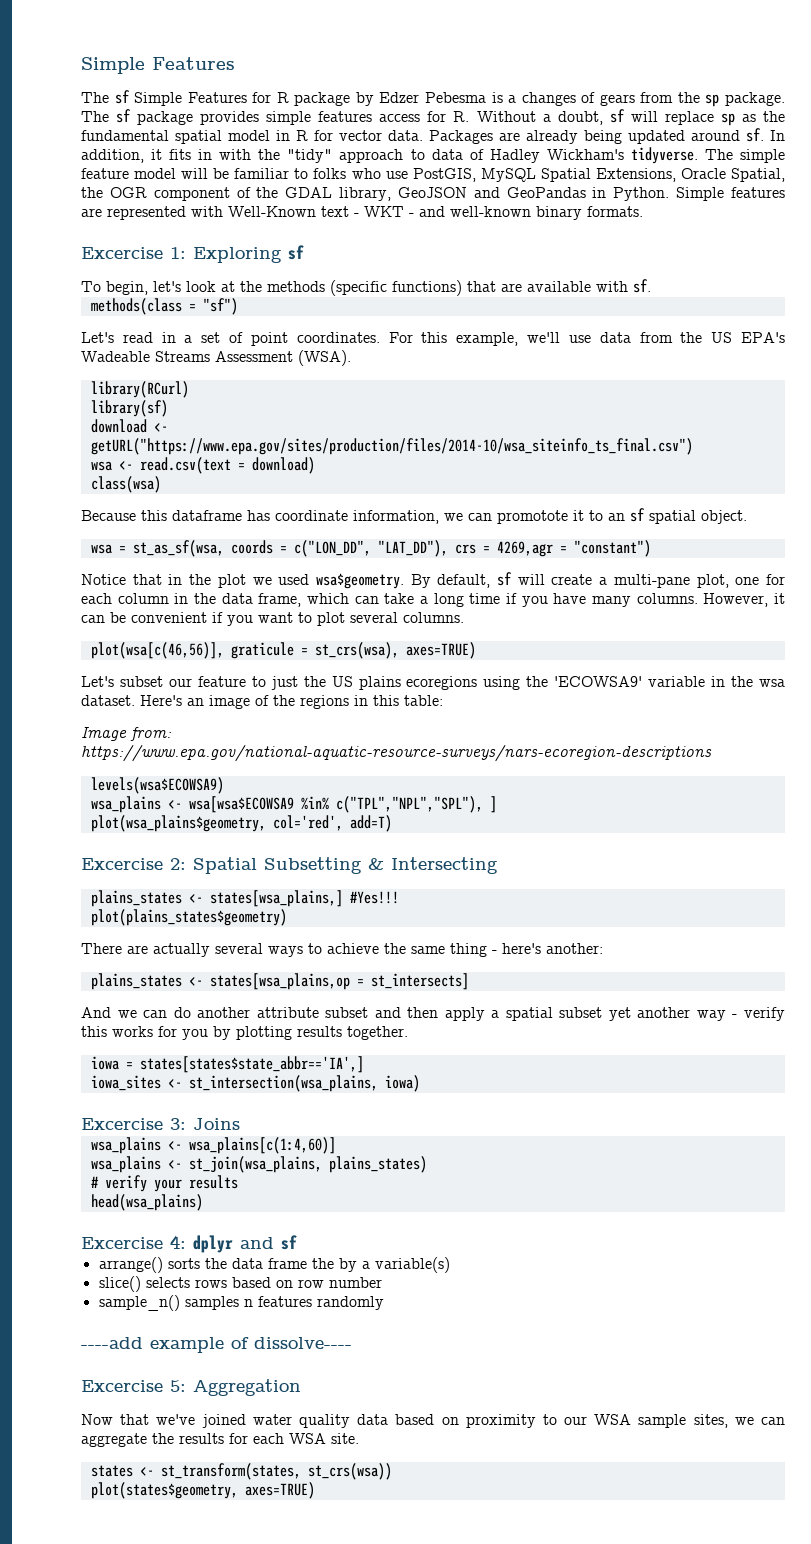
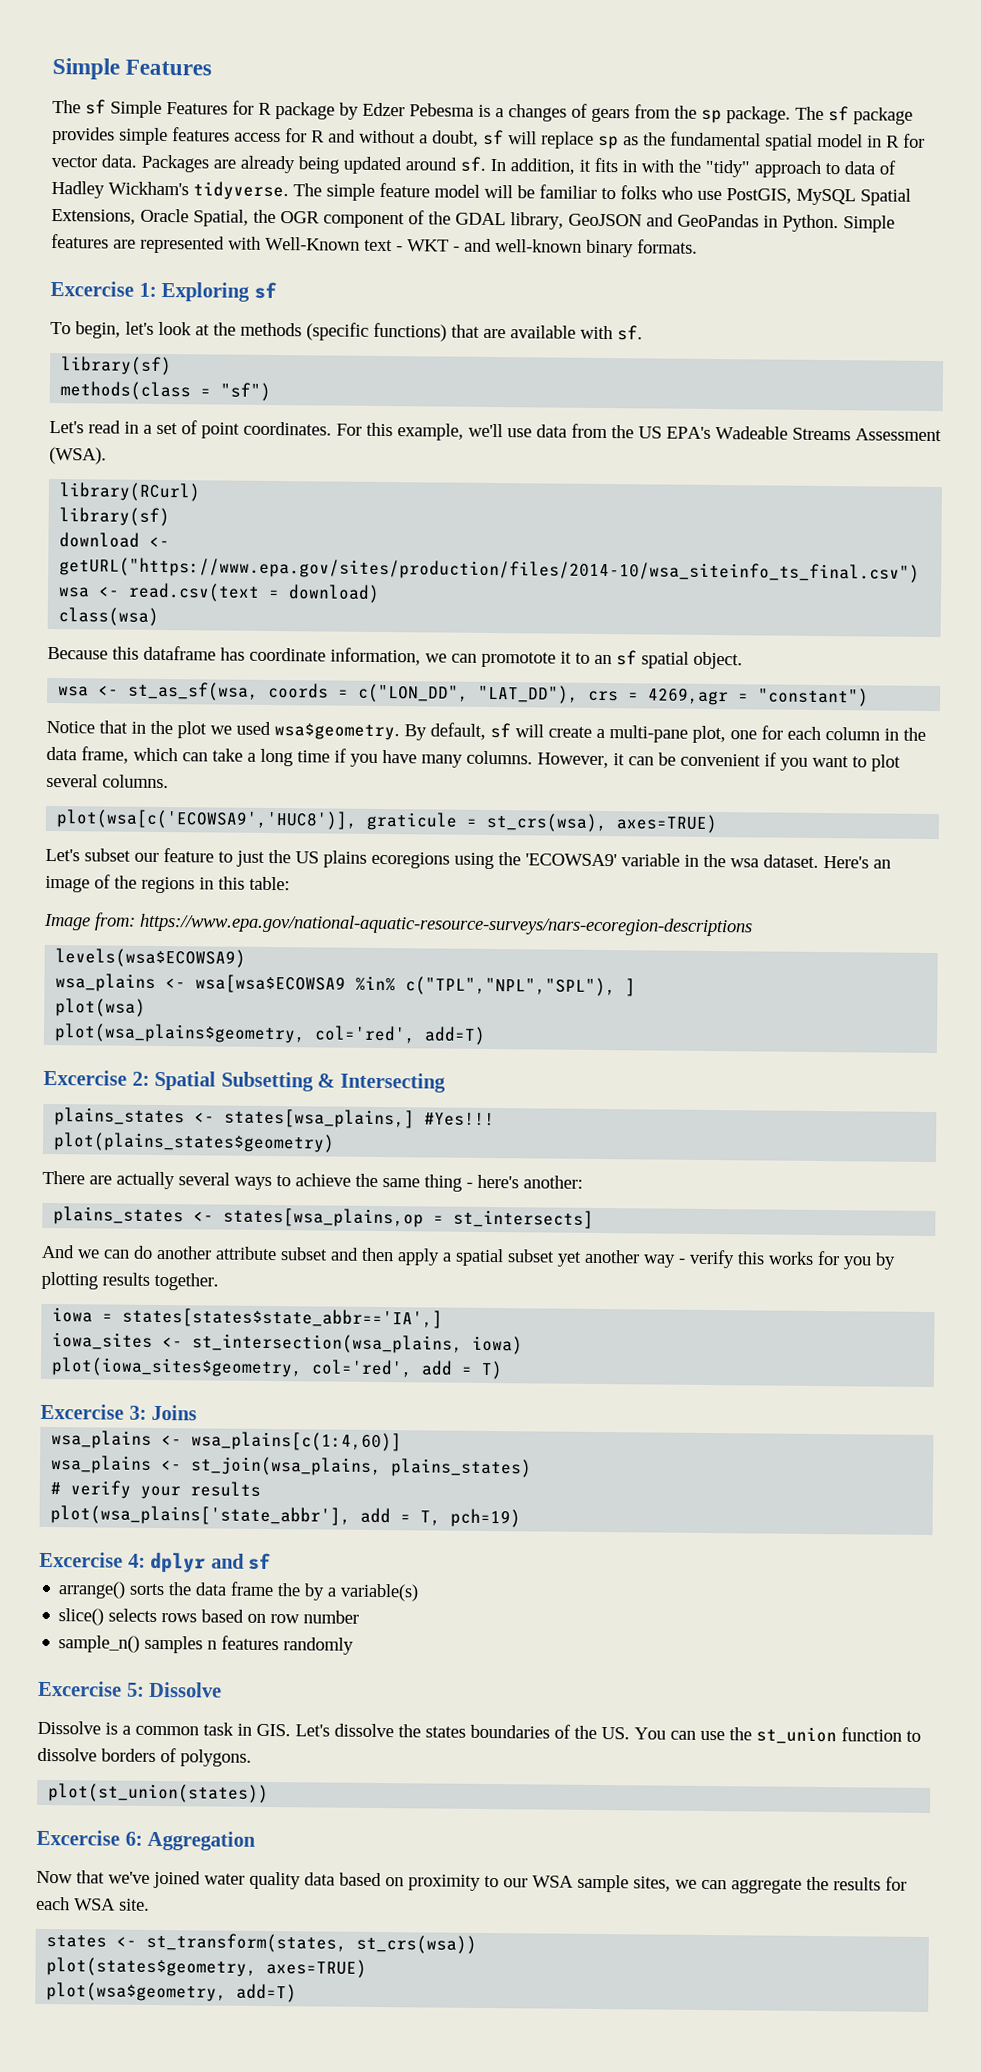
[453,111,536,122] R. Without -> [311,129,416,144] R and without
(651, 286) none -> [60,356,173,376] // library(sf)
[118,546,126,553] = -> [98,685,120,696] <-
[90,642,224,659] plot(wsa[c(46,56)], -> [56,809,359,830] plot(wsa[c('ECOWSA9','HUC8')],
(497, 804) none -> [55,998,147,1017] // plot(wsa)
(420, 1083) none -> [51,1357,504,1380] // plot(iowa_sites$geometry, col='red', add = T)
[90,1194,203,1211] head(wsa_plains) -> [50,1505,522,1528] plot(wsa_plains['state_abbr'], add = T, pch=19)
[81,1337,352,1353] [81,1380,186,1392] ----add example of dissolve---- // Excercise 5: -> [37,1680,223,1698] [37,1720,921,1745] [37,1747,252,1767] [48,1783,270,1804] [36,1829,143,1846] Excercise 5: Dissolve // Dissolve is a common task in GIS. Let's dissolve the states boundaries of the US. You can use the st_union function to dissolve borders of polygons. // plot(st_union(states)) // Excercise 6:
(315, 1490) none -> [46,1982,298,2003] // plot(wsa$geometry, add=T)

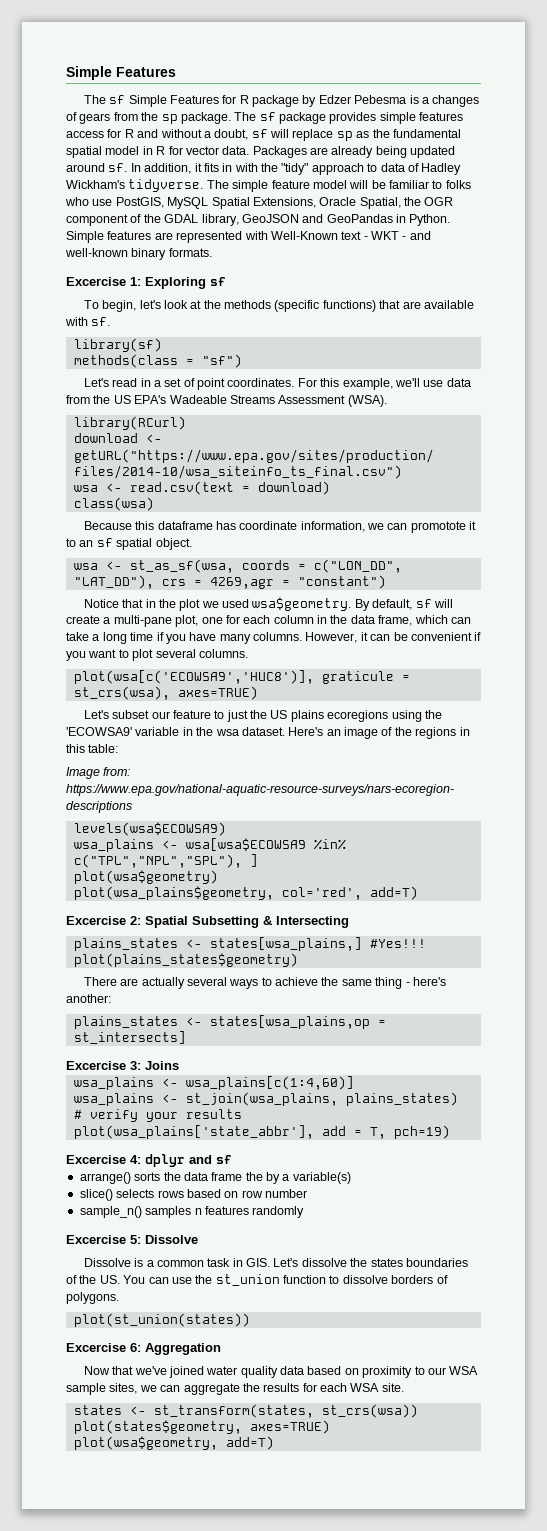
[59,507,171,527] // library(sf) -> (186, 423) none
[55,998,147,1017] plot(wsa) -> [73,870,218,884] plot(wsa$geometry)
[41,1244,896,1270] [41,1271,219,1291] [52,1307,444,1329] [52,1332,524,1355] [51,1357,504,1380] // And we can do another attribute subset and then apply a spatial subset yet another way - verify this works for you by plotting results together. // iowa = states[states$state_abbr=='IA',] // iowa_sites <- st_intersection(wsa_plains, iowa) // plot(iowa_sites$geometry, col='red', add = T) -> (186, 1037) none

